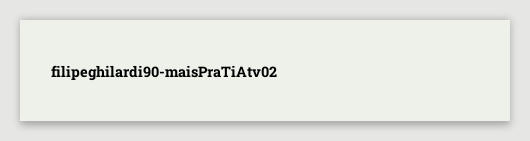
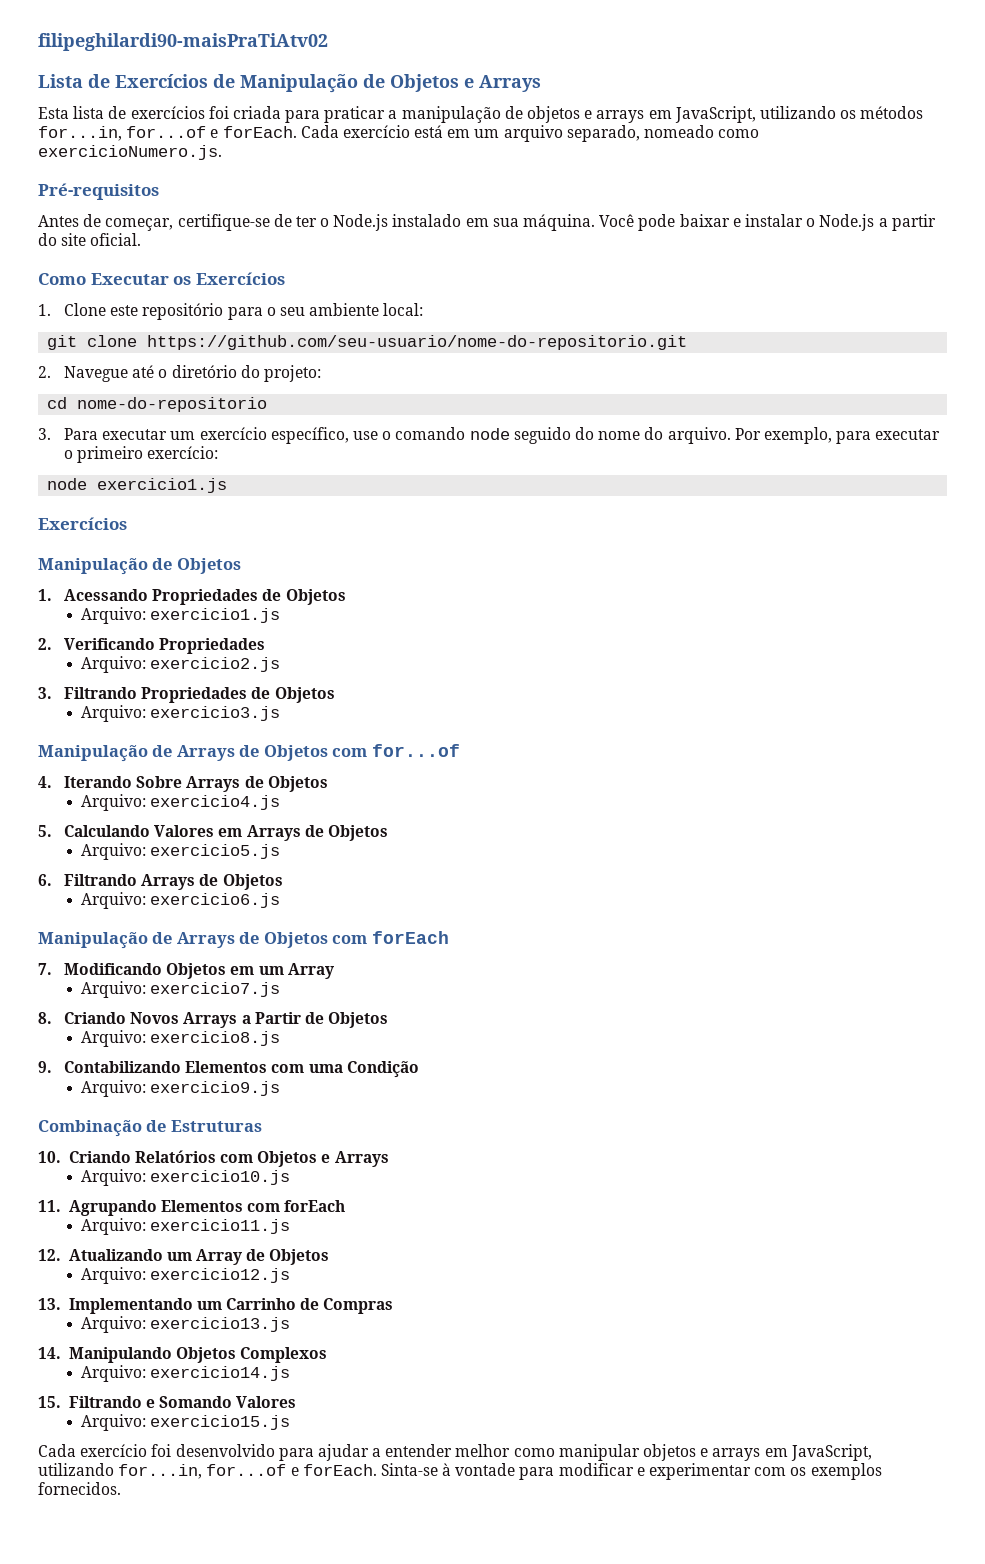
(277, 73) none -> [38,74,541,93] [38,106,924,123] [38,125,760,142] [38,145,222,160] [38,183,159,200] [38,214,936,231] [38,233,142,246] [38,272,285,285] [38,303,424,320] [47,335,688,350] [38,365,322,382] [47,397,268,412] [38,427,941,444] [64,446,219,463] [47,478,228,493] [38,517,127,530] [38,558,241,575] [38,589,346,605] [81,607,281,624] [38,638,266,654] [81,656,281,673] [38,687,335,703] [81,705,281,722] [38,744,460,762] [38,776,328,792] [81,794,281,811] [38,825,389,841] [81,843,281,860] [38,874,283,890] [81,892,281,909] [38,931,449,949] [38,963,334,979] [81,981,281,998] [38,1012,389,1028] [81,1030,281,1047] [38,1061,419,1078] [81,1080,281,1097] [38,1120,262,1137] [38,1150,389,1167] [81,1169,291,1186] [38,1200,346,1216] [81,1218,291,1235] [38,1249,330,1265] [81,1267,291,1284] [38,1298,394,1314] [81,1316,291,1333] [38,1347,328,1363] [81,1365,291,1382] [38,1396,297,1408] [81,1414,291,1431] [38,1444,872,1461] [38,1463,882,1480] [38,1482,121,1495] // Lista de Exercícios de Manipulação de Objetos e Arrays // Esta lista de exercícios foi criada para praticar a manipulação de objetos e arrays em JavaScript, utilizando os métodos for...in, for...of e forEach. Cada exercício está em um arquivo separado, nomeado como exercicioNumero.js. // Pré-requisitos // Antes de começar, certifique-se de ter o Node.js instalado em sua máquina. Você pode baixar e instalar o Node.js a partir do site oficial. // Como Executar os Exercícios // 1. Clone este repositório para o seu ambiente local: // git clone https://github.com/seu-usuario/nome-do-repositorio.git // 2. Navegue até o diretório do projeto: // cd nome-do-repositorio // 3. Para executar um exercício específico, use o comando node seguido do nome do arquivo. Por exemplo, para executar o primeiro exercício: // node exercicio1.js // Exercícios // Manipulação de Objetos // 1. Acessando Propriedades de Objetos // Arquivo: exercicio1.js // 2. Verificando Propriedades // Arquivo: exercicio2.js // 3. Filtrando Propriedades de Objetos // Arquivo: exercicio3.js // Manipulação de Arrays de Objetos com for...of // 4. Iterando Sobre Arrays de Objetos // Arquivo: exercicio4.js // 5. Calculando Valores em Arrays de Objetos // Arquivo: exercicio5.js // 6. Filtrando Arrays de Objetos // Arquivo: exercicio6.js // Manipulação de Arrays de Objetos com forEach // 7. Modificando Objetos em um Array // Arquivo: exercicio7.js // 8. Criando Novos Arrays a Partir de Objetos // Arquivo: exercicio8.js // 9. Contabilizando Elementos com uma Condição // Arquivo: exercicio9.js // Combinação de Estruturas // 10. Criando Relatórios com Objetos e Arrays // Arquivo: exercicio10.js // 11. Agrupando Elementos com forEach // Arquivo: exercicio11.js // 12. Atualizando um Array de Objetos // Arquivo: exercicio12.js // 13. Implementando um Carrinho de Compras // Arquivo: exercicio13.js // 14. Manipulando Objetos Complexos // Arquivo: exercicio14.js // 15. Filtrando e Somando Valores // Arquivo: exercicio15.js // Cada exercício foi desenvolvido para ajudar a entender melhor como manipular objetos e arrays em JavaScript, utilizando for...in, for...of e forEach. Sinta-se à vontade para modificar e experimentar com os exemplos fornecidos.

